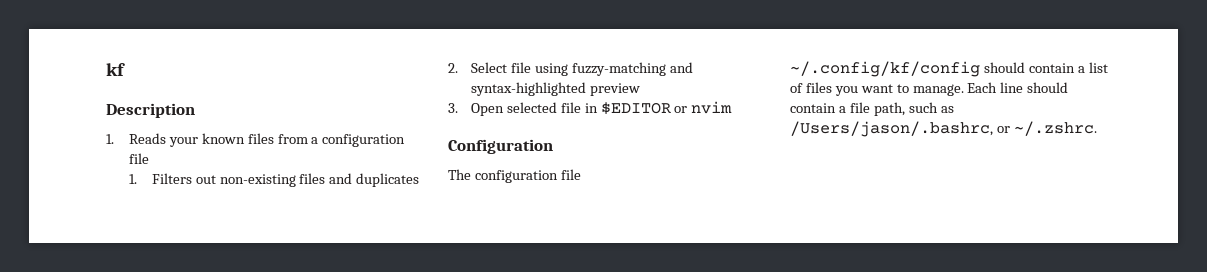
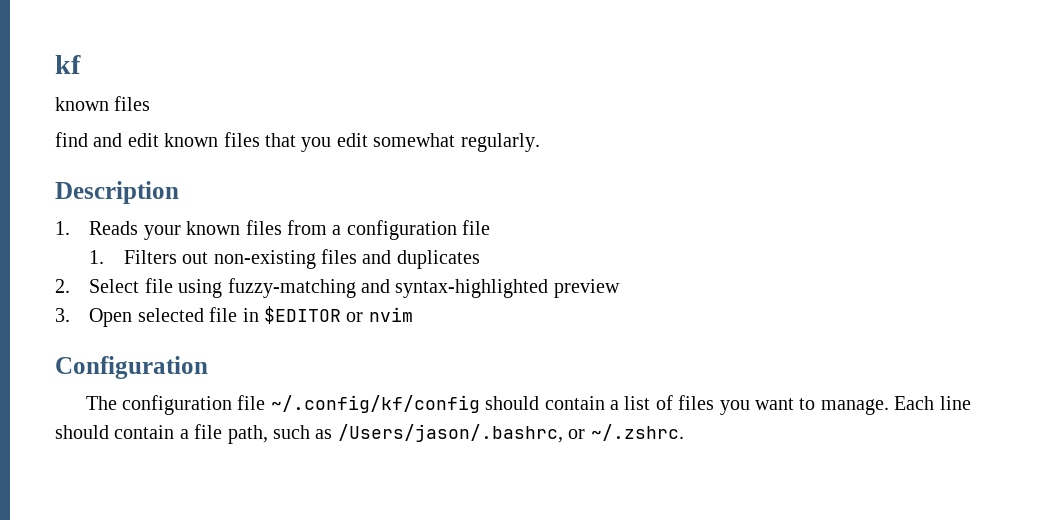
(125, 69) none -> [55,96,151,111] [55,132,540,152] // known files // find and edit known files that you edit somewhat regularly.

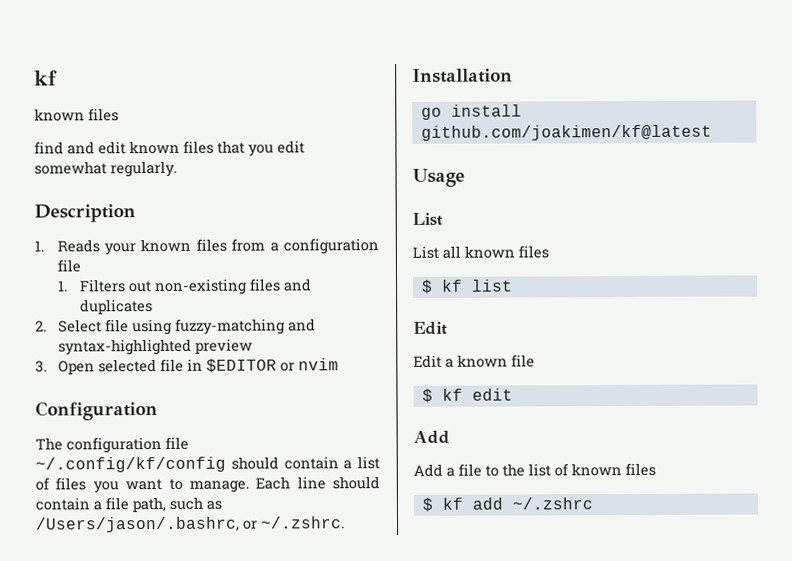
(684, 432) none -> [412,68,513,83] [420,104,522,120] [420,124,712,141] [412,168,465,187] [412,212,443,226] [412,245,549,259] [420,279,513,294] [413,321,448,335] [413,354,535,368] [421,388,513,403] [413,430,450,444] [413,462,656,477] [421,497,593,512] // Installation // go install github.com/joakimen/kf@latest // Usage // List // List all known files // $ kf list // Edit // Edit a known file // $ kf edit // Add // Add a file to the list of known files // $ kf add ~/.zshrc

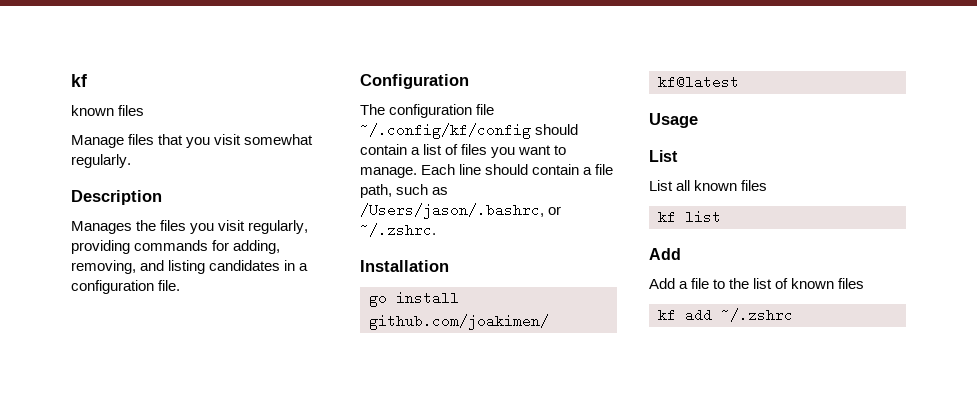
[34,140,180,155] find and edit known -> [71,135,124,148] Manage
[277,140,305,154] edit -> [214,134,242,145] visit
[34,238,379,256] [56,259,81,273] [56,278,313,296] [80,299,154,315] [35,318,316,336] [57,338,253,356] [35,358,339,375] 1. Reads your known files from a configuration file // 1. Filters out non-existing files and duplicates // 2. Select file using fuzzy-matching and syntax-highlighted preview // 3. Open selected file in $EDITOR or nvim -> [71,220,309,234] [71,240,281,254] [71,260,309,274] [71,280,181,294] Manages the files you visit regularly, providing commands for adding, removing, and listing candidates in a configuration file.
[420,279,433,294] $ -> (768, 185) none
[413,321,448,335] [413,354,535,368] [421,388,513,403] // Edit // Edit a known file // $ kf edit -> (721, 216) none
[421,497,433,512] $ -> (865, 283) none

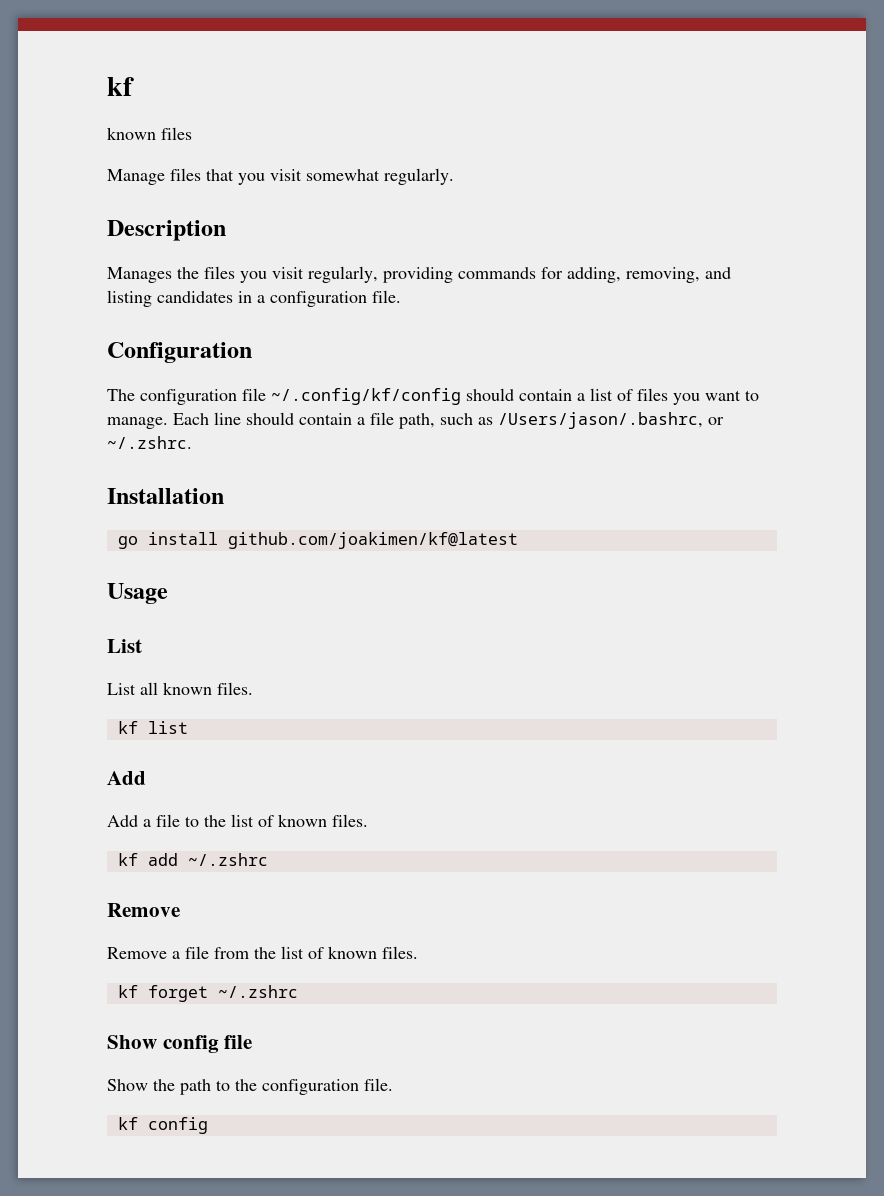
[741,180,768,191] files -> [217,682,253,695] files.
[838,278,865,289] files -> [332,814,368,827] files.
(793, 315) none -> [107,903,180,917] [107,946,418,959] [117,985,298,1002] [107,1035,253,1053] [107,1078,393,1095] [117,1117,208,1134] // Remove // Remove a file from the list of known files. // kf forget ~/.zshrc // Show config file // Show the path to the configuration file. // kf config

